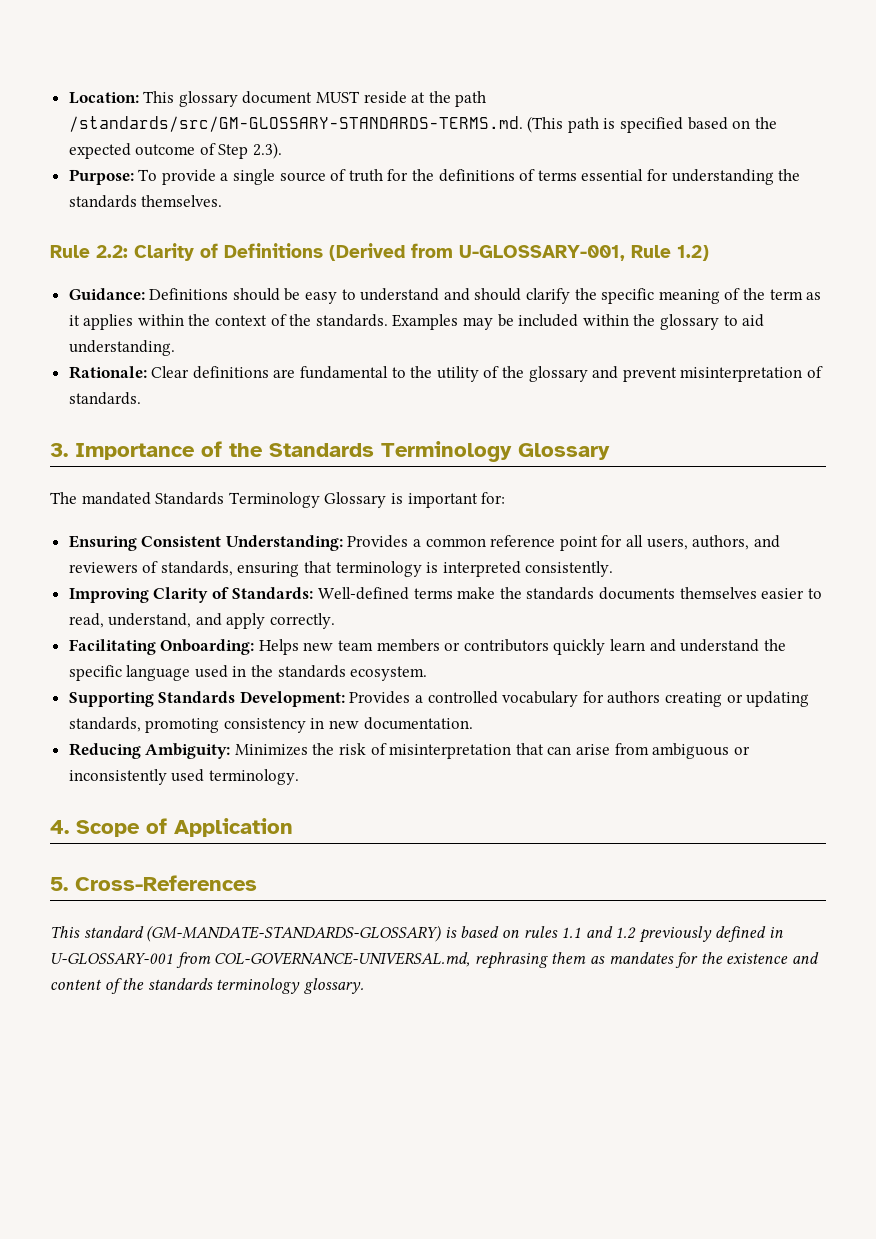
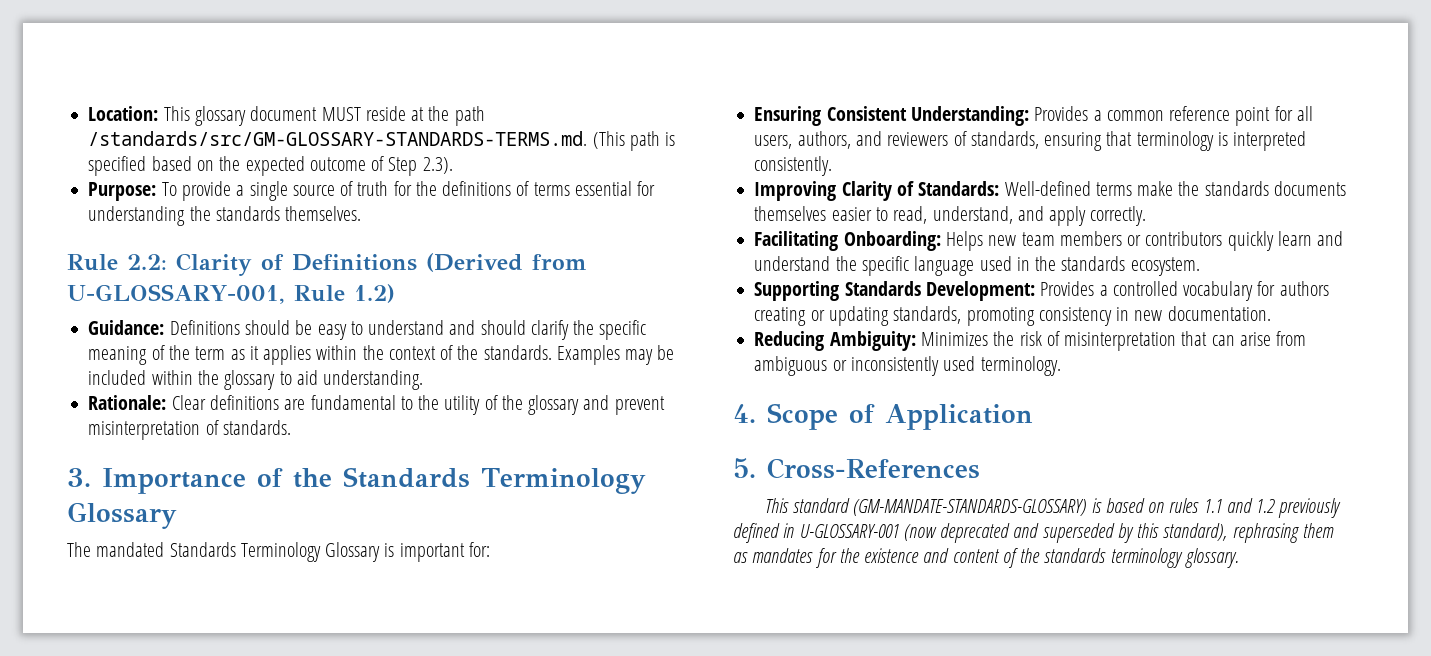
[175,952,471,968] from COL-GOVERNANCE-UNIVERSAL.md, -> [903,523,1228,543] (now deprecated and superseded by this standard),

